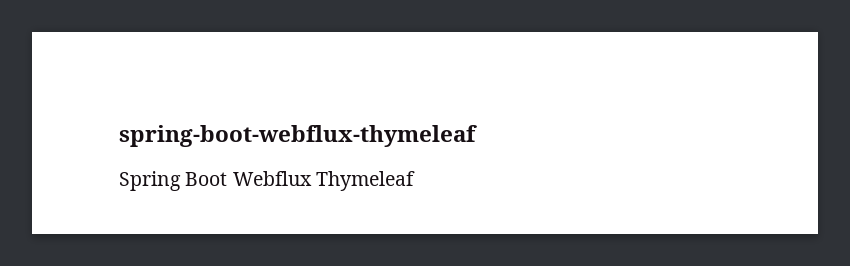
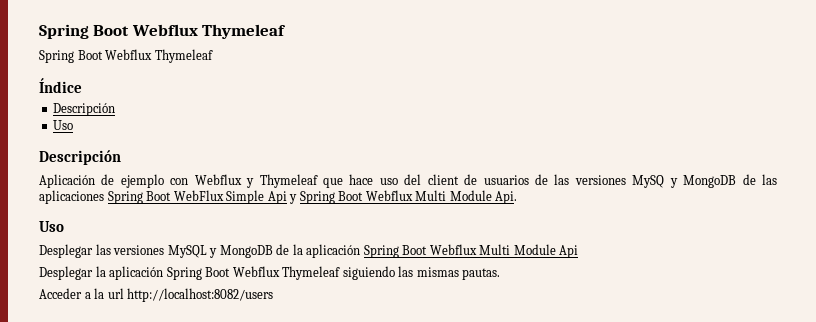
[119,125,477,147] [119,171,415,191] spring-boot-webflux-thymeleaf // Spring Boot Webflux Thymeleaf -> [39,24,287,39] [39,49,213,63] [39,78,82,93] [53,103,116,116] [53,120,74,130] [39,150,121,165] [39,174,778,188] [39,190,518,204] [39,221,64,232] [39,244,579,258] [39,266,501,280] [39,288,274,302] Spring Boot Webflux Thymeleaf // Spring Boot Webflux Thymeleaf // Índice // Descripción // Uso // Descripción // Aplicación de ejemplo con Webflux y Thymeleaf que hace uso del client de usuarios de las versiones MySQ y MongoDB de las aplicaciones Spring Boot WebFlux Simple Api y Spring Boot Webflux Multi Module Api. // Uso // Desplegar las versiones MySQL y MongoDB de la aplicación Spring Boot Webflux Multi Module Api // Desplegar la aplicación Spring Boot Webflux Thymeleaf siguiendo las mismas pautas. // Acceder a la url http://localhost:8082/users

